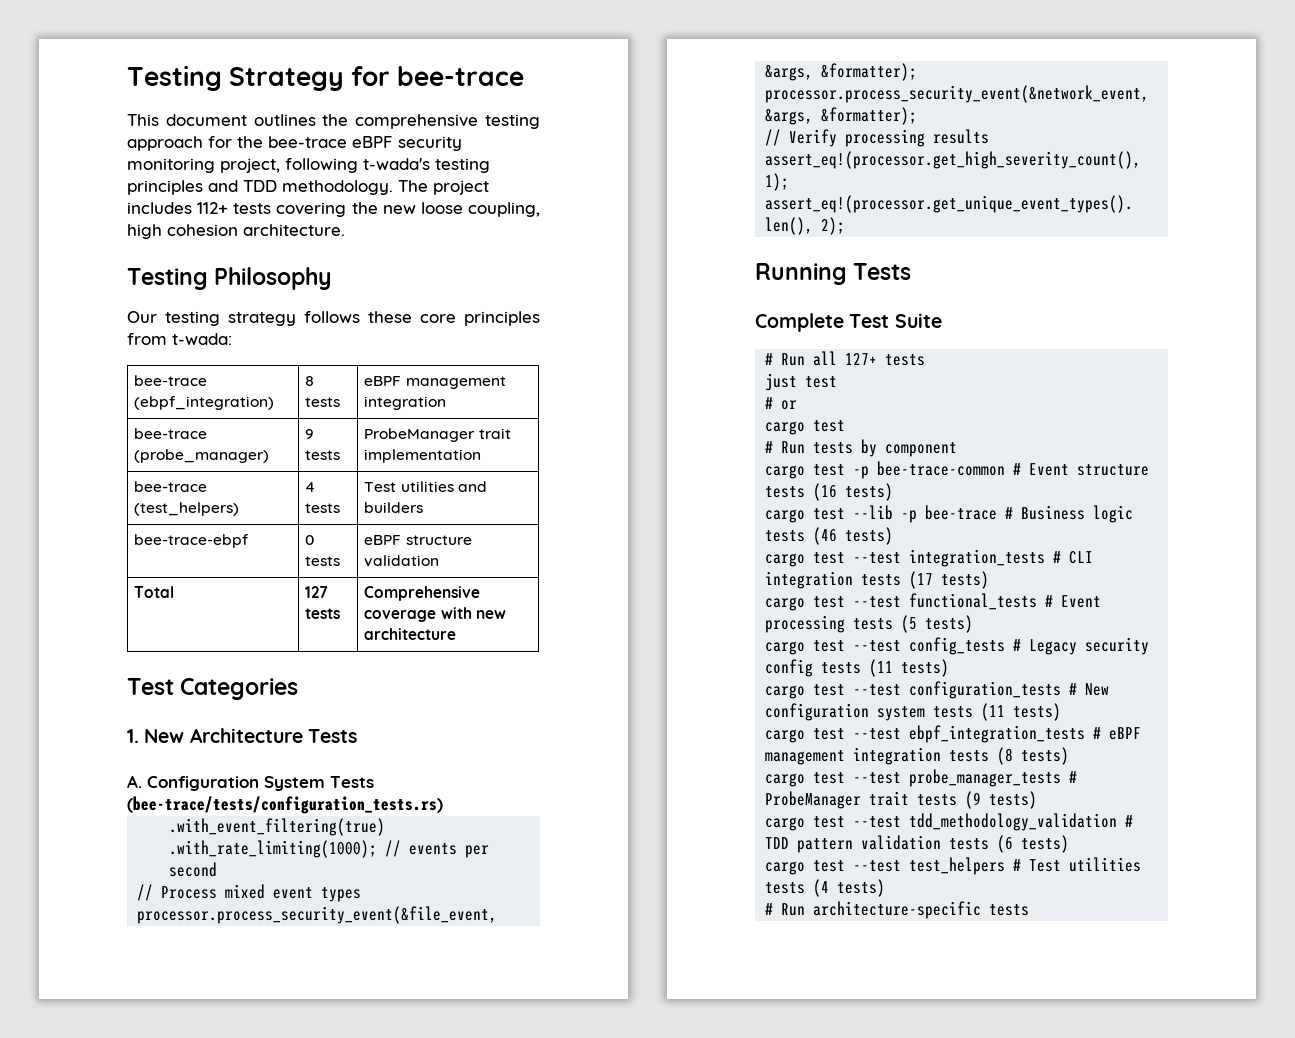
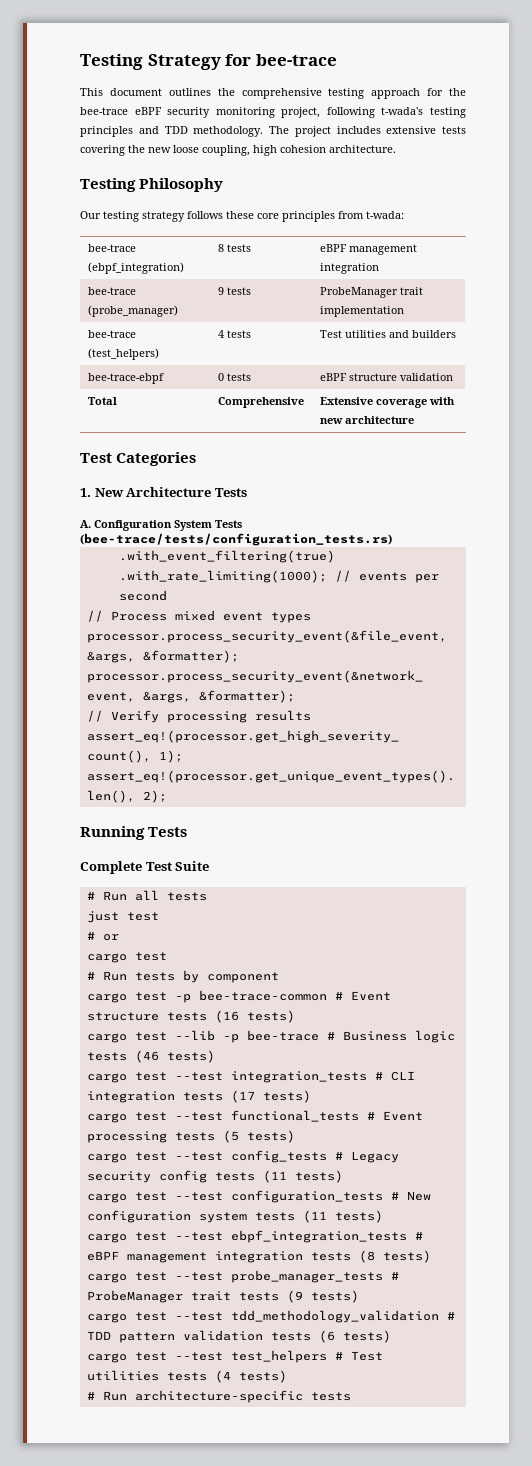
[197,202,229,214] 112+ -> [386,126,437,134] extensive
[305,586,329,598] [305,608,341,619] [364,586,481,601] 127 tests | Comprehensive -> [217,397,304,408] [319,397,373,405] Comprehensive | Extensive
[845,353,878,365] 127+ -> (159, 895) none

